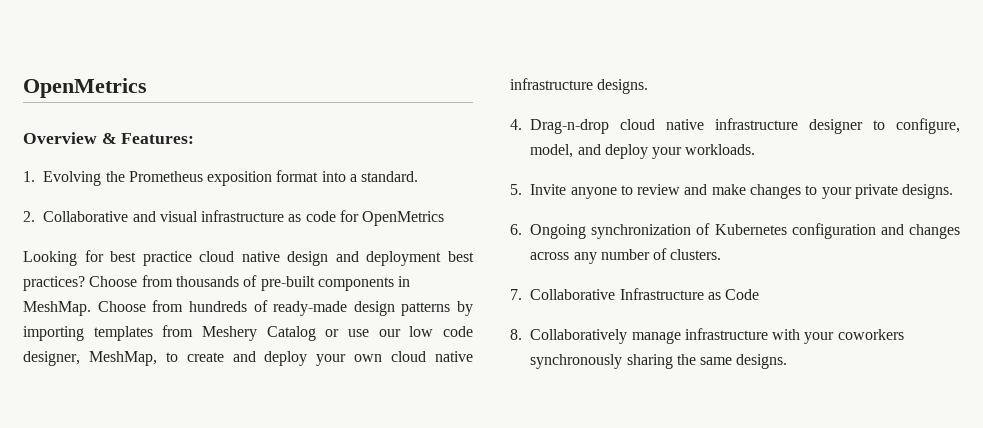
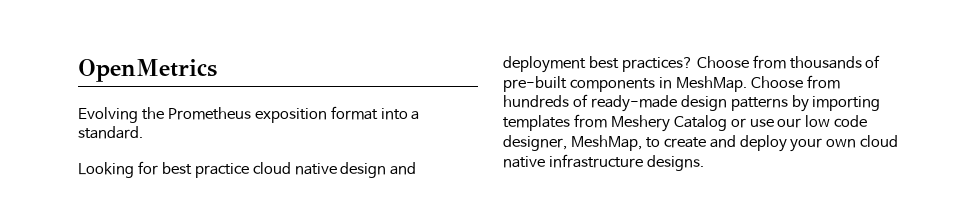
[23,78,147,98] [23,132,195,144] [23,171,35,182] OpenMetrics // Overview & Features: // 1. -> [78,59,217,82] OpenMetrics //
[23,210,445,226] // 2. Collaborative and visual infrastructure as code for OpenMetrics -> (143, 132) none
[510,118,960,134] [530,144,756,159] [510,184,954,199] [510,223,960,239] [530,248,722,264] [510,288,760,300] [510,328,904,344] [530,354,788,369] // 4. Drag-n-drop cloud native infrastructure designer to configure, model, and deploy your workloads. // 5. Invite anyone to review and make changes to your private designs. // 6. Ongoing synchronization of Kubernetes configuration and changes across any number of clusters. // 7. Collaborative Infrastructure as Code // 8. Collaboratively manage infrastructure with your coworkers synchronously sharing the same designs. -> (704, 163) none

